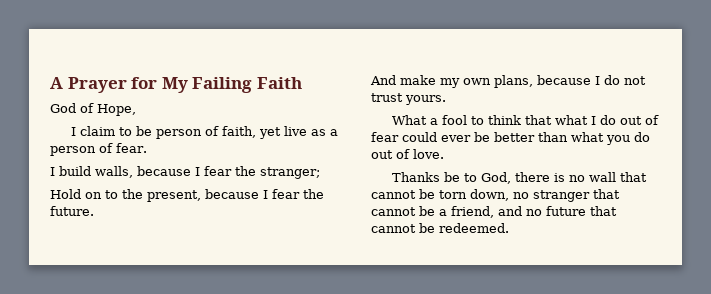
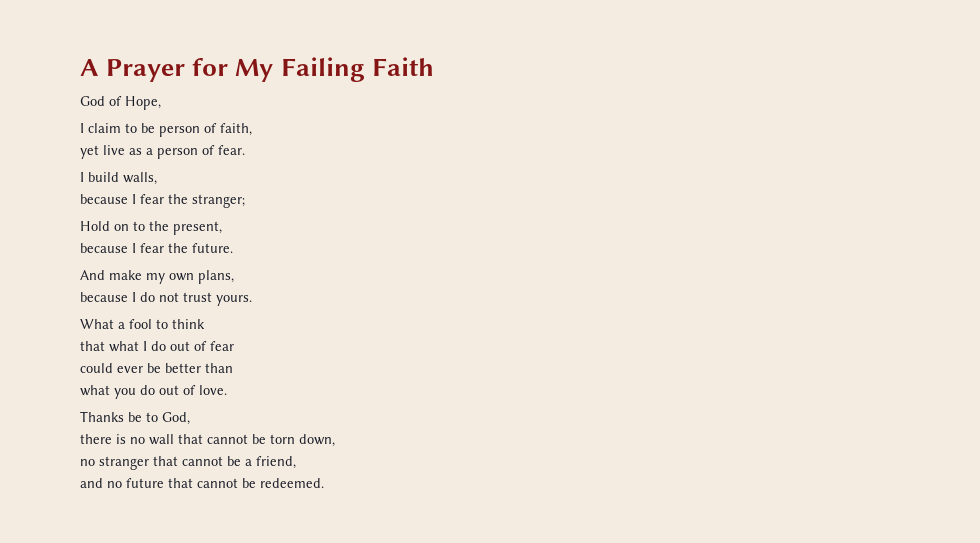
(257, 132) none -> (252, 129) //
(133, 172) none -> (157, 178) //
(201, 196) none -> (222, 228) //
(533, 81) none -> (234, 277) //
(522, 120) none -> (205, 324) //
(399, 137) none -> (234, 346) //
(568, 137) none -> (233, 368) //
(512, 178) none -> (190, 418) //
(509, 195) none -> (335, 440) //
(494, 212) none -> (296, 462) //

